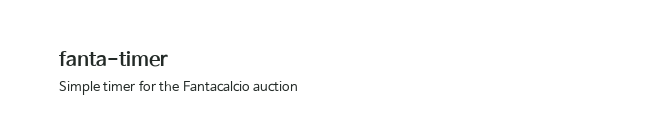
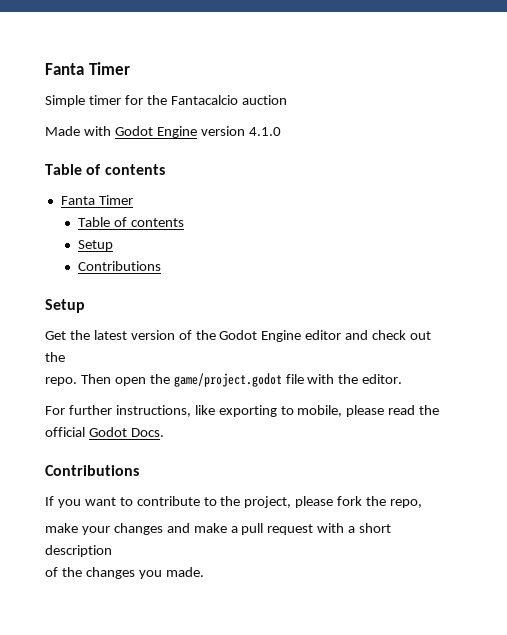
[59,51,168,67] fanta-timer -> [45,62,130,75] Fanta Timer
(298, 86) none -> [45,126,281,138] [45,164,165,175] [60,195,133,205] [77,217,184,227] [77,240,113,251] [77,261,161,271] [45,299,85,313] [45,330,432,342] [45,352,65,362] [45,373,403,387] [45,405,440,417] [45,427,164,437] [45,465,139,476] [45,496,423,508] [45,523,392,535] [45,545,112,557] [45,567,204,579] // Made with Godot Engine version 4.1.0 // Table of contents // Fanta Timer // Table of contents // Setup // Contributions // Setup // Get the latest version of the Godot Engine editor and check out the // repo. Then open the game/project.godot file with the editor. // For further instructions, like exporting to mobile, please read the official Godot Docs. // Contributions // If you want to contribute to the project, please fork the repo, // make your changes and make a pull request with a short description // of the changes you made.

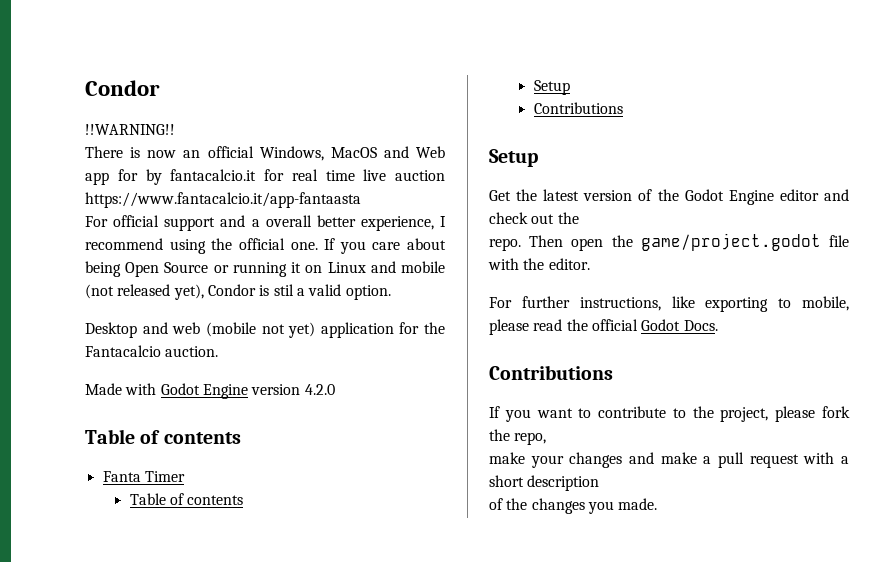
[45,62,130,75] [45,95,121,107] Fanta Timer // Simple timer -> [85,80,160,96] [85,124,175,135] [85,146,445,161] [85,169,445,185] [85,192,361,208] [85,215,446,231] [85,238,446,254] [85,261,446,277] [85,284,391,300] [85,322,394,338] Condor // !!WARNING!! // There is now an official Windows, MacOS and Web app for by fantacalcio.it for real time live auction https://www.fantacalcio.it/app-fantaasta // For official support and a overall better experience, I recommend using the official one. If you care about being Open Source or running it on Linux and mobile (not released yet), Condor is stil a valid option. // Desktop and web (mobile not yet) application
[241,95,287,105] auction -> [165,346,219,357] auction.
[248,127,281,136] 4.1.0 -> [304,384,335,395] 4.2.0

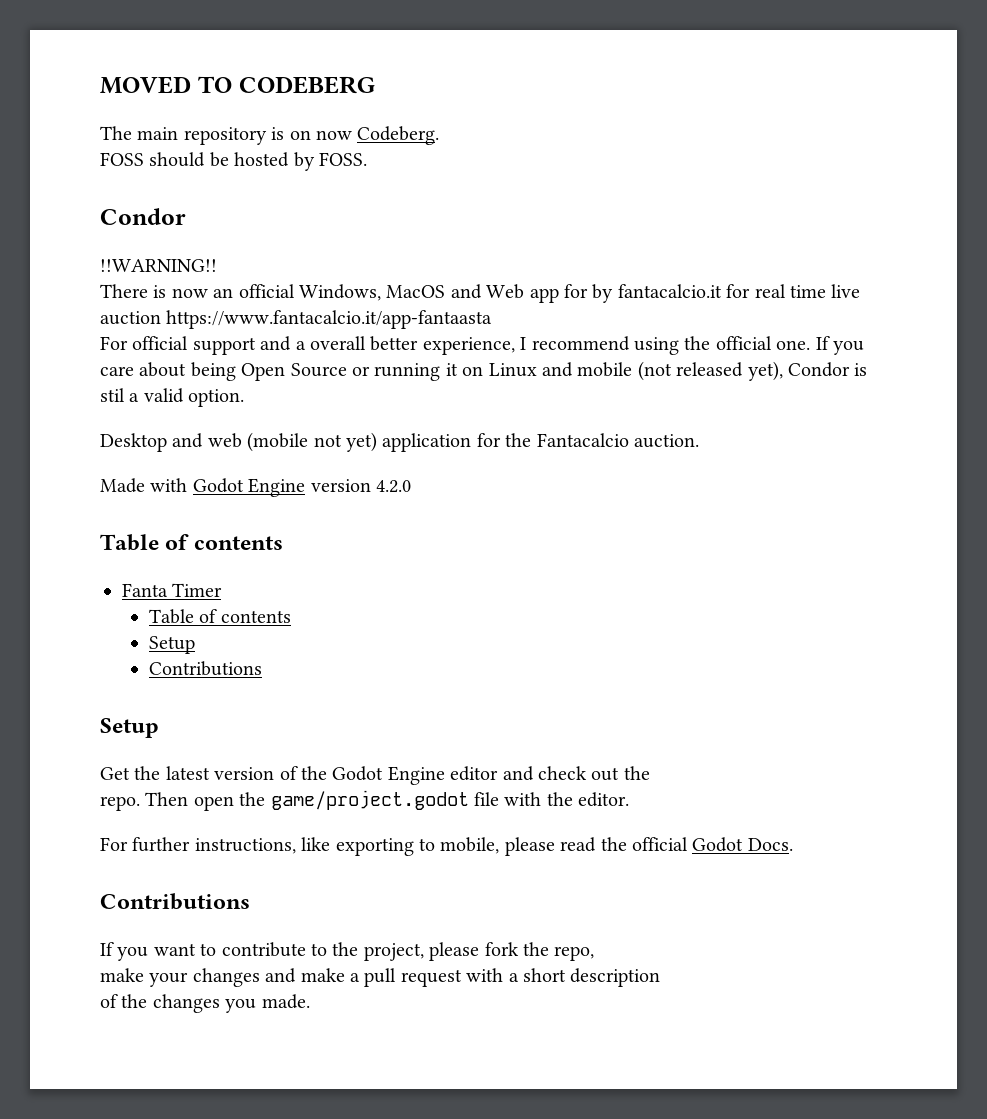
(85, 88) none -> [100,76,375,94] [100,126,440,145] [100,152,367,171] MOVED TO CODEBERG // The main repository is on now Codeberg. // FOSS should be hosted by FOSS. //

